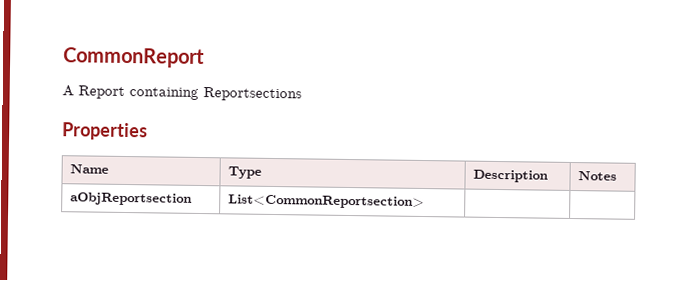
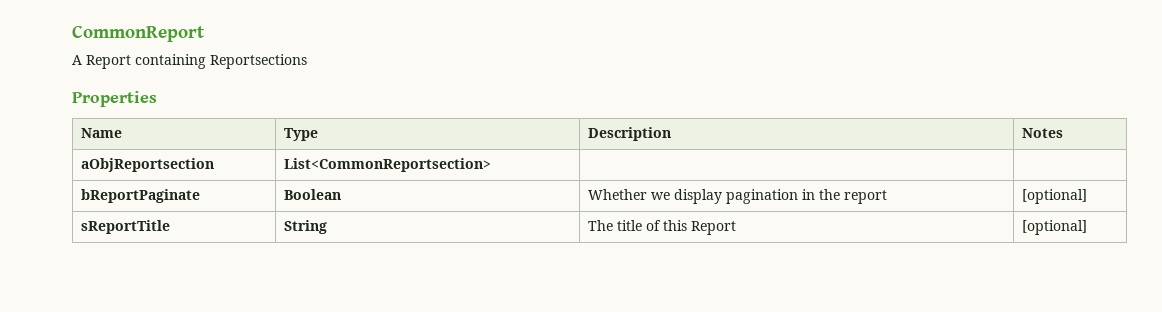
(425, 202) none -> [80,189,200,203] [283,189,341,200] [587,189,887,204] [1021,189,1087,204] [80,220,170,234] [283,220,327,234] [587,220,736,235] [1021,220,1087,235] // bReportPaginate | Boolean | Whether we display pagination in the report | [optional] // sReportTitle | String | The title of this Report | [optional]

